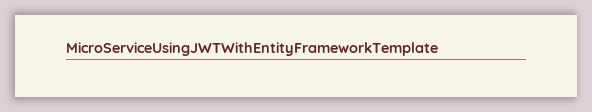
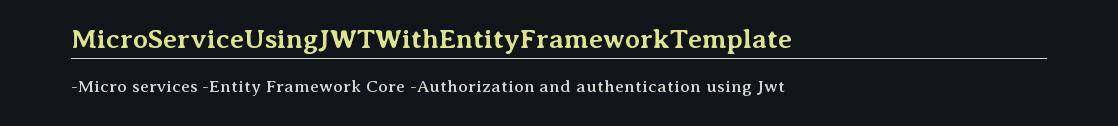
(438, 49) none -> [71,80,785,96] // -Micro services -Entity Framework Core -Authorization and authentication using Jwt

